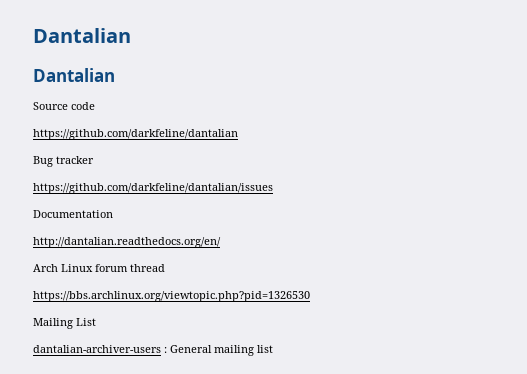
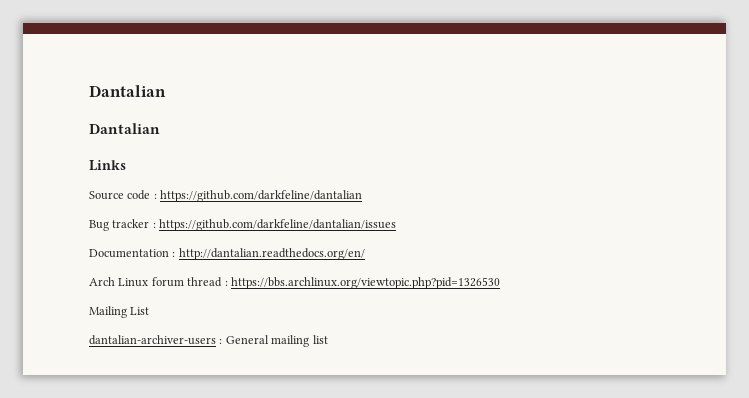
(115, 75) none -> [89,160,126,171] // Links
(95, 106) // -> [153,194,157,199] :
(94, 160) // -> [152,223,156,228] :
(113, 214) // -> [172,252,176,257] :
(165, 268) // -> [224,281,228,286] :

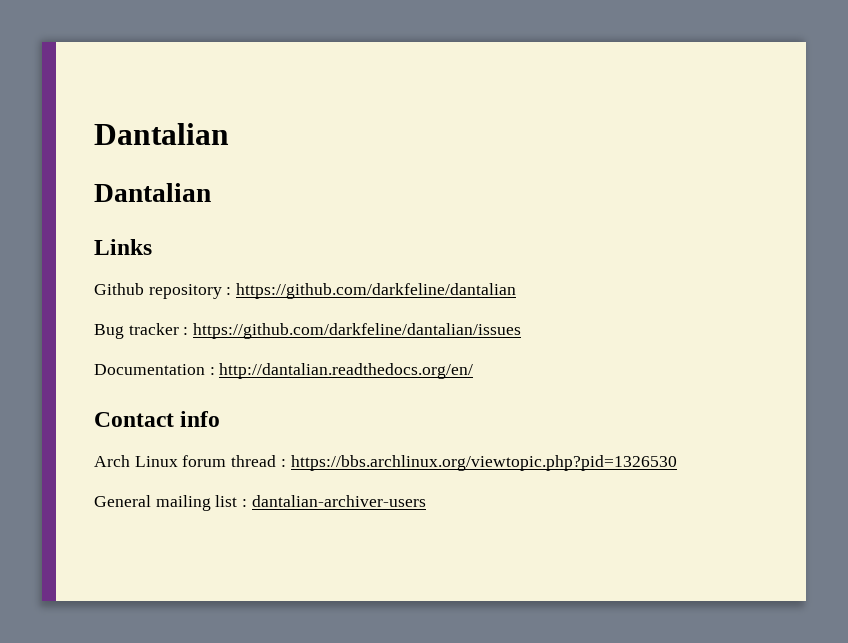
[89,190,151,200] Source code -> [94,283,222,299] Github repository
(365, 254) none -> [94,411,221,427] // Contact info
[89,306,150,318] [89,335,223,345] Mailing List // dantalian-archiver-users : -> (677, 463) none
(328, 339) none -> [242,495,426,507] : dantalian-archiver-users

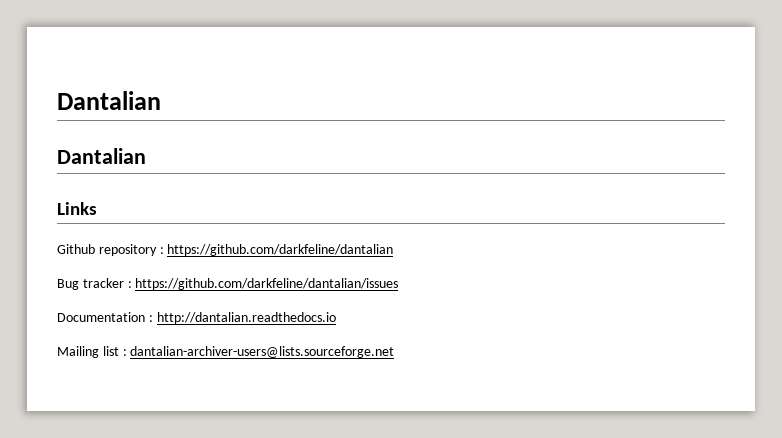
[219,363,474,379] [94,411,221,427] [94,455,677,471] [94,495,211,511] http://dantalian.readthedocs.org/en/ // Contact info // Arch Linux forum thread : https://bbs.archlinux.org/viewtopic.php?pid=1326530 // General mailing -> [156,312,336,324] [57,346,99,358] http://dantalian.readthedocs.io // Mailing
[251,495,426,507] dantalian-archiver-users -> [130,346,395,358] dantalian-archiver-users@lists.sourceforge.net

